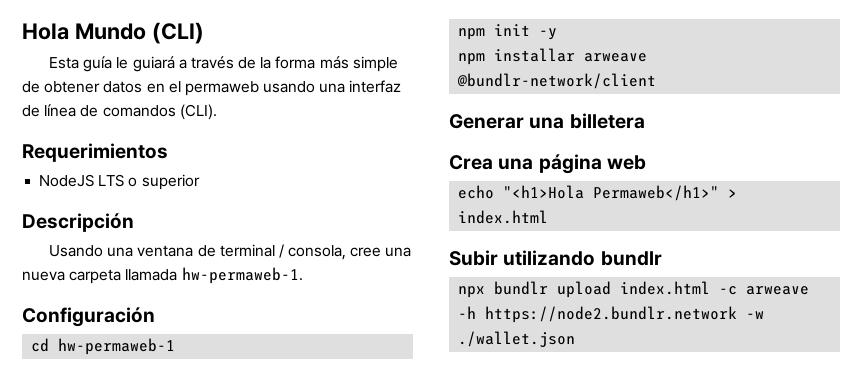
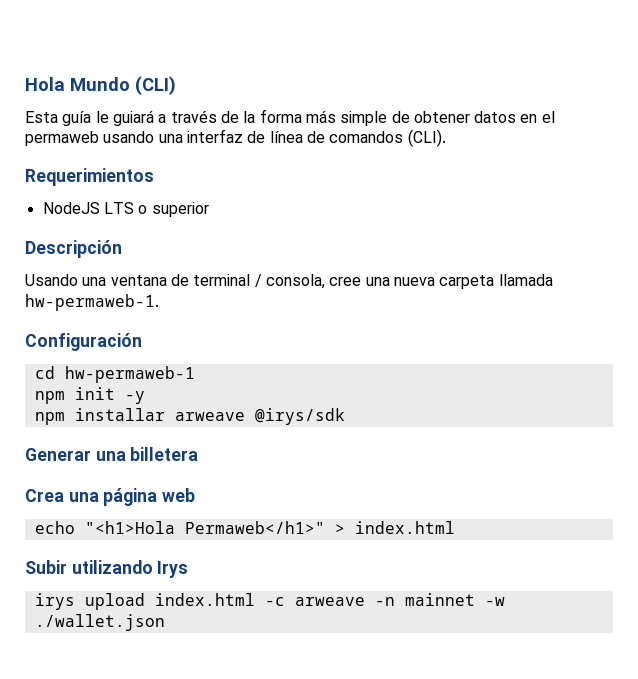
[457,73,657,89] @bundlr-network/client -> [254,408,345,425] @irys/sdk
[600,251,662,266] [458,281,549,298] bundlr // npx bundlr -> [157,561,189,578] [34,593,75,610] Irys // irys
[458,306,738,323] -h https://node2.bundlr.network -> [374,593,475,606] -n mainnet

